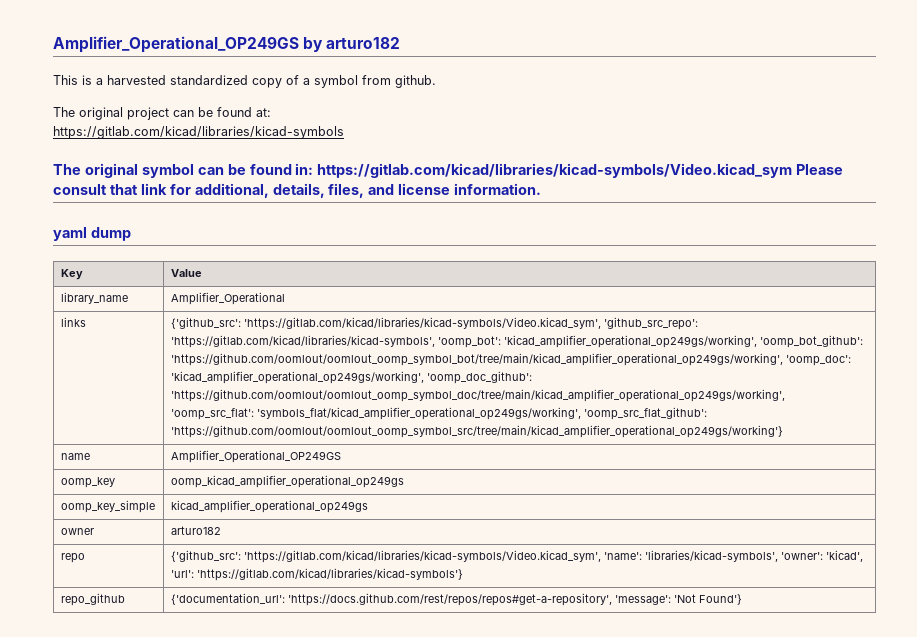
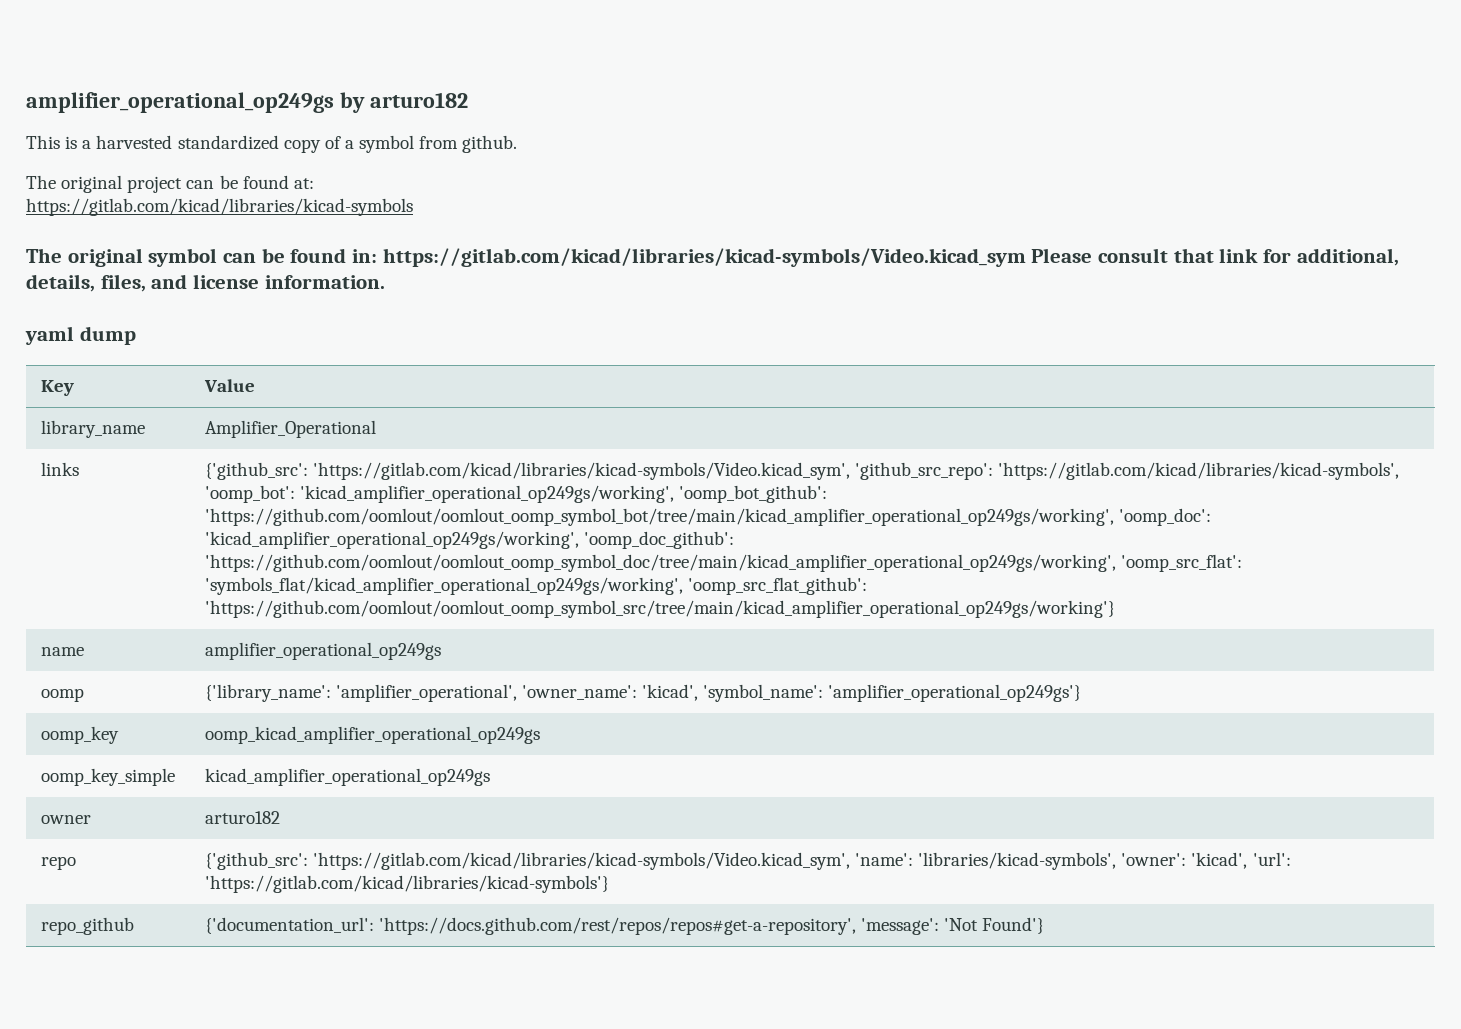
[53,36,299,53] Amplifier_Operational_OP249GS -> [26,92,334,113] amplifier_operational_op249gs
[170,450,341,463] Amplifier_Operational_OP249GS -> [204,642,441,660] [40,688,84,702] [204,684,1082,702] amplifier_operational_op249gs // oomp | {'library_name': 'amplifier_operational', 'owner_name': 'kicad', 'symbol_name': 'amplifier_operational_op249gs'}

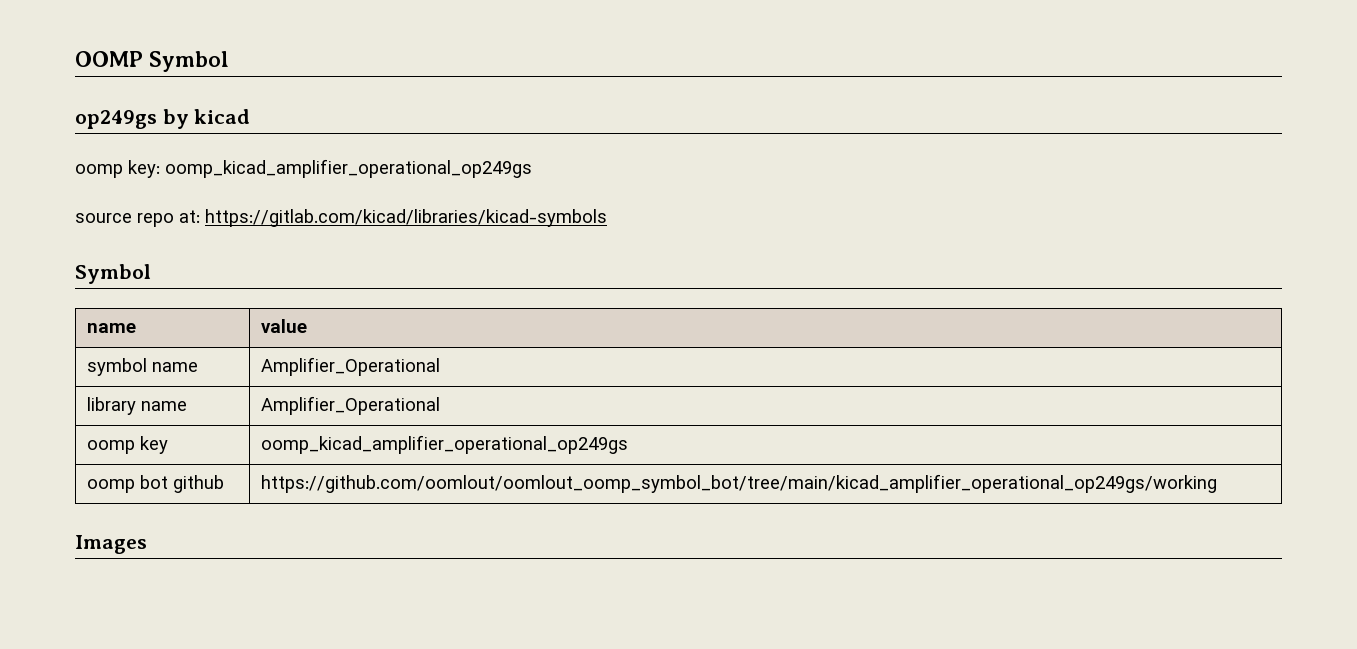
[26,92,468,113] [26,135,518,153] [26,175,289,193] amplifier_operational_op249gs by arturo182 // This is a harvested standardized copy of a symbol from github. // The original project can be found -> [75,51,229,72] [75,109,251,129] [75,159,532,178] [75,213,174,227] OOMP Symbol // op249gs by kicad // oomp key: oomp_kicad_amplifier_operational_op249gs // source repo
(314, 183) // -> (200, 216) none
[26,248,1399,267] [26,274,385,292] [25,326,136,345] [40,380,74,396] [203,379,255,392] [40,420,145,438] [204,420,376,438] [40,462,79,476] [204,462,1400,480] [204,485,828,503] [204,508,1211,526] [204,531,734,549] [204,554,1242,572] [204,577,867,595] [204,600,1115,618] [40,647,84,656] [204,642,441,660] [40,688,84,702] [204,684,1082,702] [40,726,119,744] [204,726,540,744] [40,768,175,786] [204,768,490,786] [40,815,91,824] [204,811,280,824] [40,856,76,870] [204,852,1291,870] [204,875,609,893] [40,917,134,935] [204,917,1045,935] The original symbol can be found in: https://gitlab.com/kicad/libraries/kicad-symbols/Video.kicad_sym Please consult that link for additional, details, files, and license information. // yaml dump // Key | Value // library_name | Amplifier_Operational // links | {'github_src': 'https://gitlab.com/kicad/libraries/kicad-symbols/Video.kicad_sym', 'github_src_repo': 'https://gitlab.com/kicad/libraries/kicad-symbols', 'oomp_bot': 'kicad_amplifier_operational_op249gs/working', 'oomp_bot_github': 'https://github.com/oomlout/oomlout_oomp_symbol_bot/tree/main/kicad_amplifier_operational_op249gs/working', 'oomp_doc': 'kicad_amplifier_operational_op249gs/working', 'oomp_doc_github': 'https://github.com/oomlout/oomlout_oomp_symbol_doc/tree/main/kicad_amplifier_operational_op249gs/working', 'oomp_src_flat': 'symbols_flat/kicad_amplifier_operational_op249gs/working', 'oomp_src_flat_github': 'https://github.com/oomlout/oomlout_oomp_symbol_src/tree/main/kicad_amplifier_operational_op249gs/working'} // name | amplifier_operational_op249gs // oomp | {'library_name': 'amplifier_operational', 'owner_name': 'kicad', 'symbol_name': 'amplifier_operational_op249gs'} // oomp_key | oomp_kicad_amplifier_operational_op249gs // oomp_key_simple | kicad_amplifier_operational_op249gs // owner | arturo182 // repo | {'github_src': 'https://gitlab.com/kicad/libraries/kicad-symbols/Video.kicad_sym', 'name': 'libraries/kicad-symbols', 'owner': 'kicad', 'url': 'https://gitlab.com/kicad/libraries/kicad-symbols'} // repo_github | {'documentation_url': 'https://docs.github.com/rest/repos/repos#get-a-repository', 'message': 'Not Found'} -> [75,264,151,284] [87,323,137,333] [261,319,308,333] [87,358,199,376] [261,357,441,376] [87,397,188,415] [261,396,441,415] [87,436,169,454] [261,435,629,454] [87,475,225,493] [261,474,1218,493] [75,535,147,554] Symbol // name | value // symbol name | Amplifier_Operational // library name | Amplifier_Operational // oomp key | oomp_kicad_amplifier_operational_op249gs // oomp bot github | https://github.com/oomlout/oomlout_oomp_symbol_bot/tree/main/kicad_amplifier_operational_op249gs/working // Images

